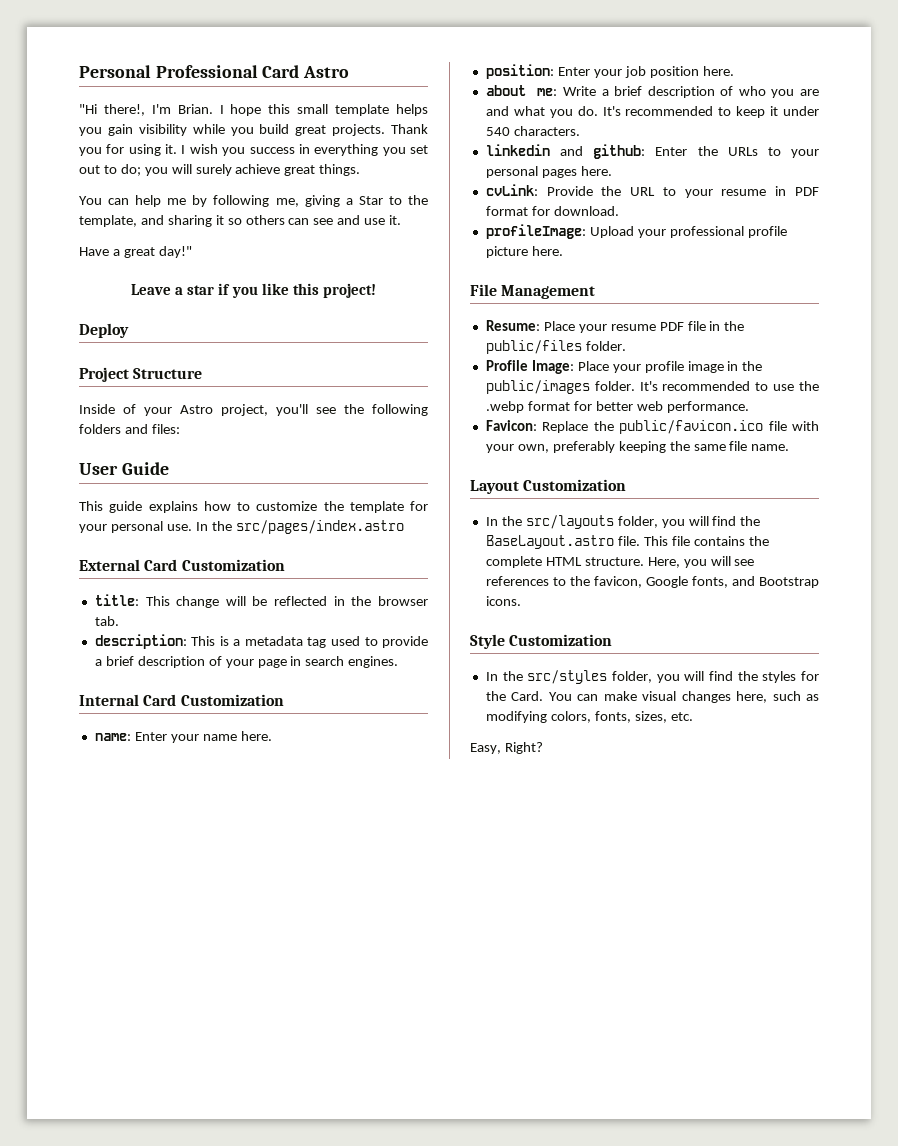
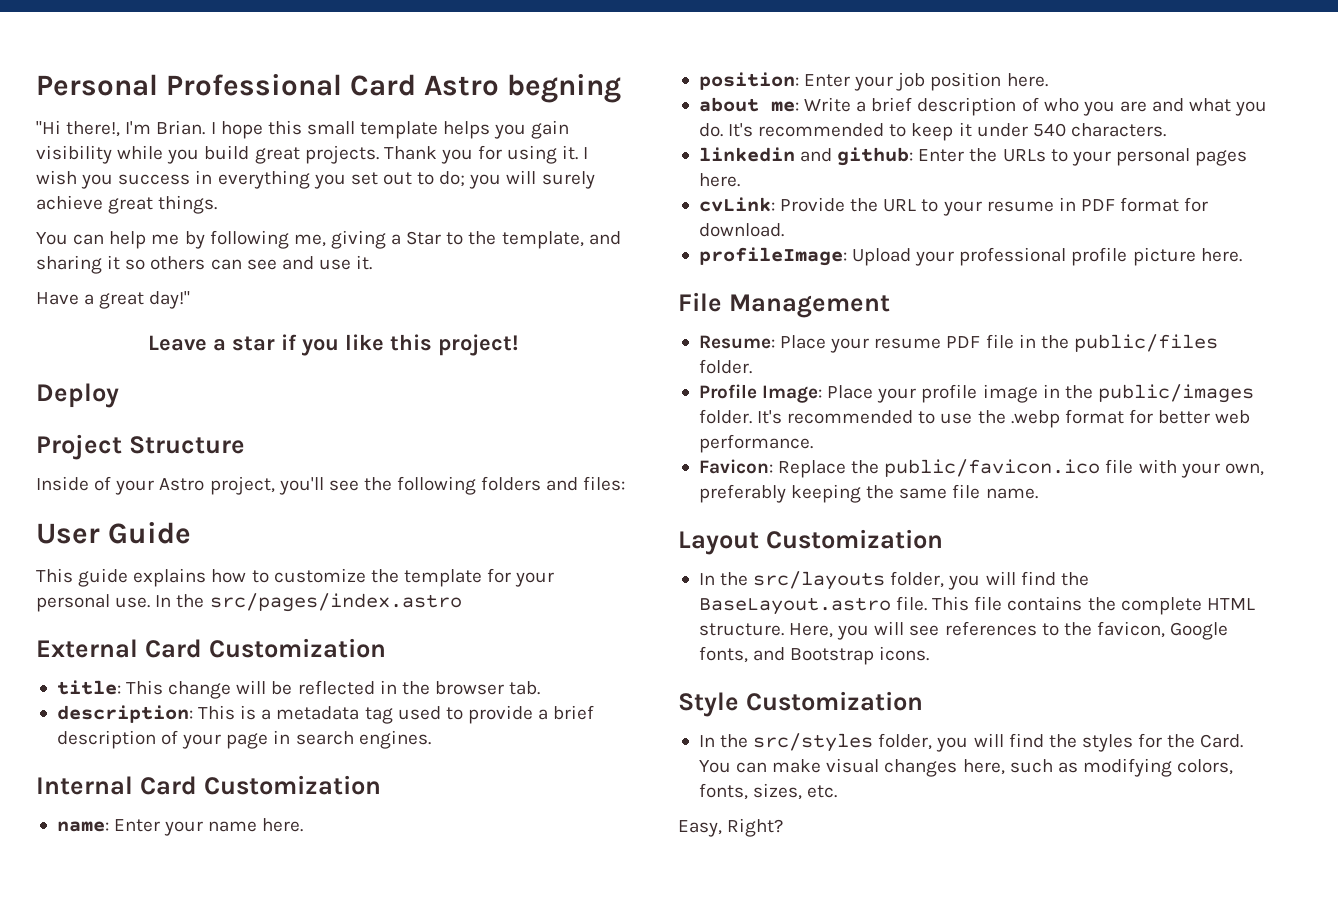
(350, 72) none -> [506,74,621,103] begning

